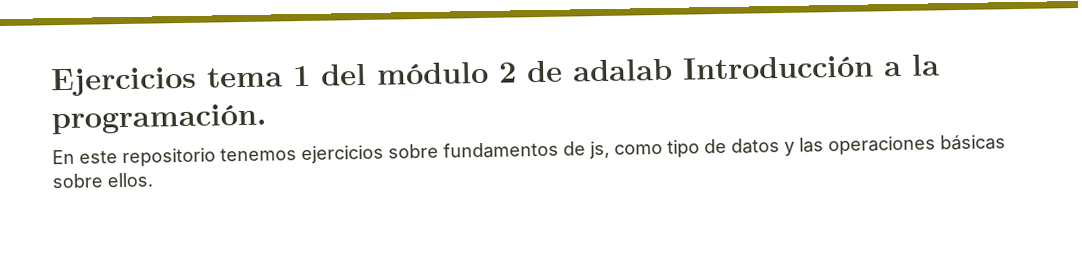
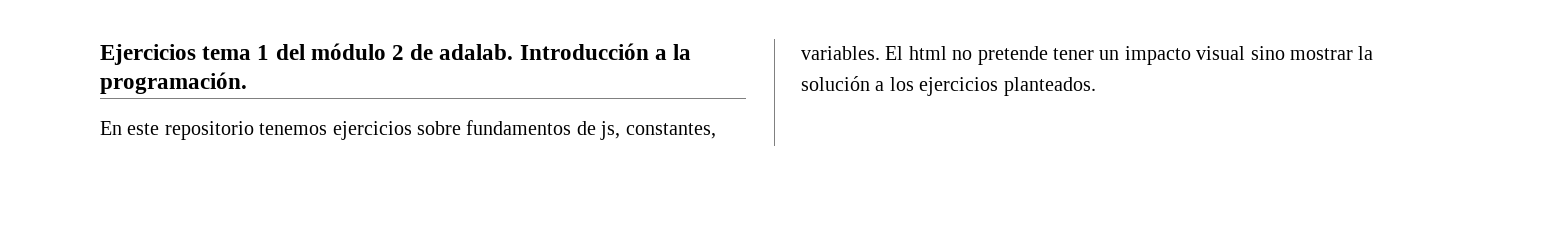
[572,58,673,82] adalab -> [439,44,514,60] adalab.
[614,134,1006,158] [52,172,153,189] como tipo de datos y las operaciones básicas sobre ellos. -> [625,123,716,139] [801,46,1374,65] [801,76,1096,96] constantes, variables. El html no pretende tener un impacto visual sino mostrar la solución a los ejercicios planteados.

